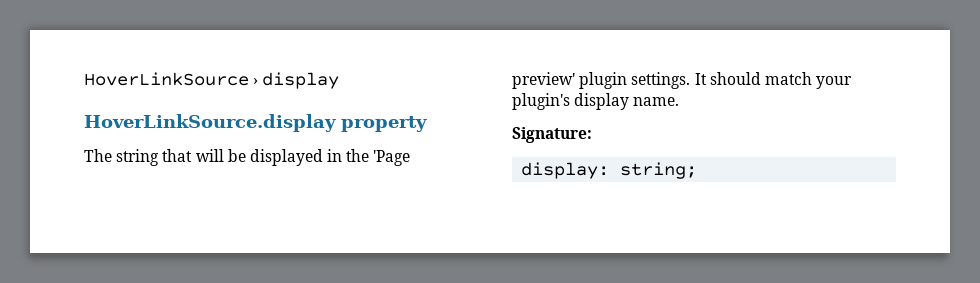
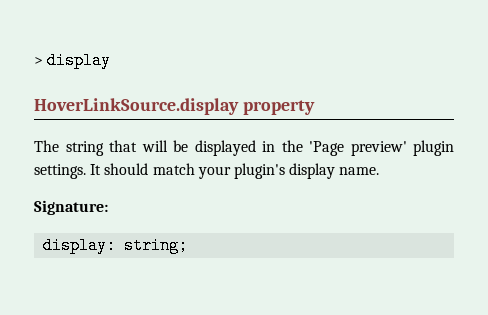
[84,72,259,86] HoverLinkSource › -> [34,57,43,65] >

